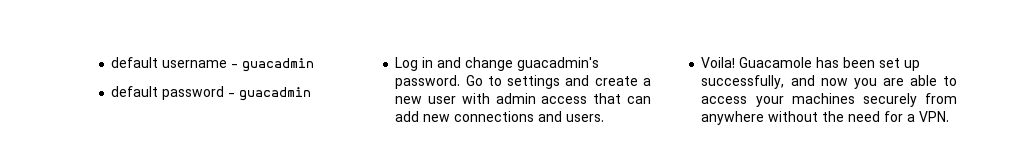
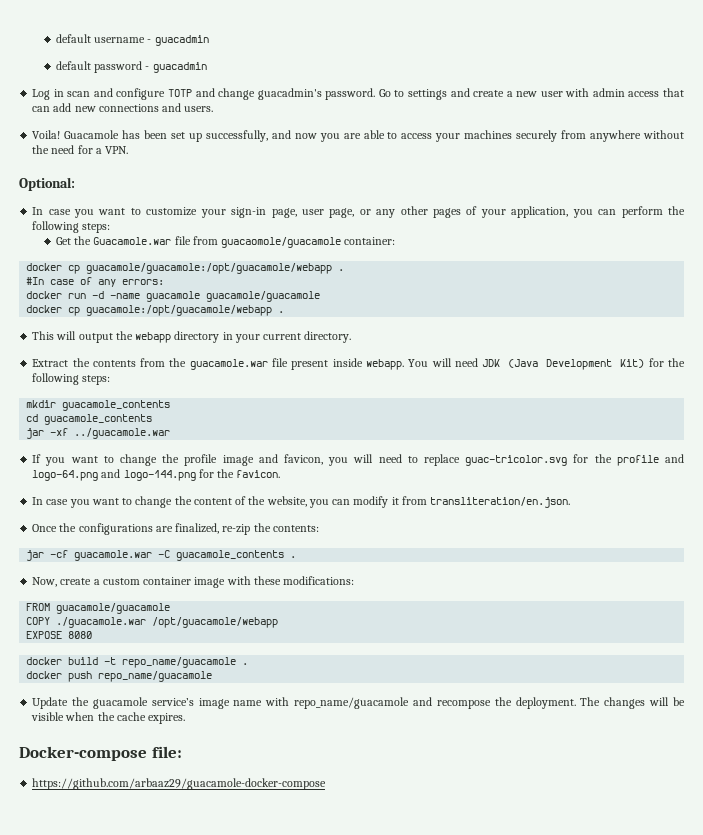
(434, 62) none -> [67,88,193,100] scan and configure TOTP
(950, 116) none -> [19,177,75,191] [32,206,685,218] [32,221,111,233] [55,236,396,248] [26,263,345,274] [26,277,165,287] [26,291,321,302] [26,305,285,316] [32,331,352,343] [32,358,685,370] [32,373,111,385] [26,400,171,411] [26,414,153,425] [26,428,171,439] [32,454,684,466] [32,469,281,481] [32,496,571,508] [32,523,319,535] [26,550,297,561] [32,576,355,588] [26,603,171,614] [26,617,279,628] [26,631,93,639] [26,657,249,668] [26,671,213,682] [32,697,686,709] [31,712,186,724] [19,746,182,761] [32,778,327,790] // Optional: // In case you want to customize your sign-in page, user page, or any other pages of your application, you can perform the following steps: // Get the Guacamole.war file from guacaomole/guacamole container: // docker cp guacamole/guacamole:/opt/guacamole/webapp . // #In case of any errors: // docker run -d -name guacamole guacamole/guacamole // docker cp guacamole:/opt/guacamole/webapp . // This will output the webapp directory in your current directory. // Extract the contents from the guacamole.war file present inside webapp. You will need JDK (Java Development Kit) for the following steps: // mkdir guacamole_contents // cd guacamole_contents // jar -xf ../guacamole.war // If you want to change the profile image and favicon, you will need to replace guac-tricolor.svg for the profile and logo-64.png and logo-144.png for the favicon. // In case you want to change the content of the website, you can modify it from transliteration/en.json. // Once the configurations are finalized, re-zip the contents: // jar -cf guacamole.war -C guacamole_contents . // Now, create a custom container image with these modifications: // FROM guacamole/guacamole // COPY ./guacamole.war /opt/guacamole/webapp // EXPOSE 8080 // docker build -t repo_name/guacamole . // docker push repo_name/guacamole // Update the guacamole service’s image name with repo_name/guacamole and recompose the deployment. The changes will be visible when the cache expires. // Docker-compose file: // https://github.com/arbaaz29/guacamole-docker-compose

